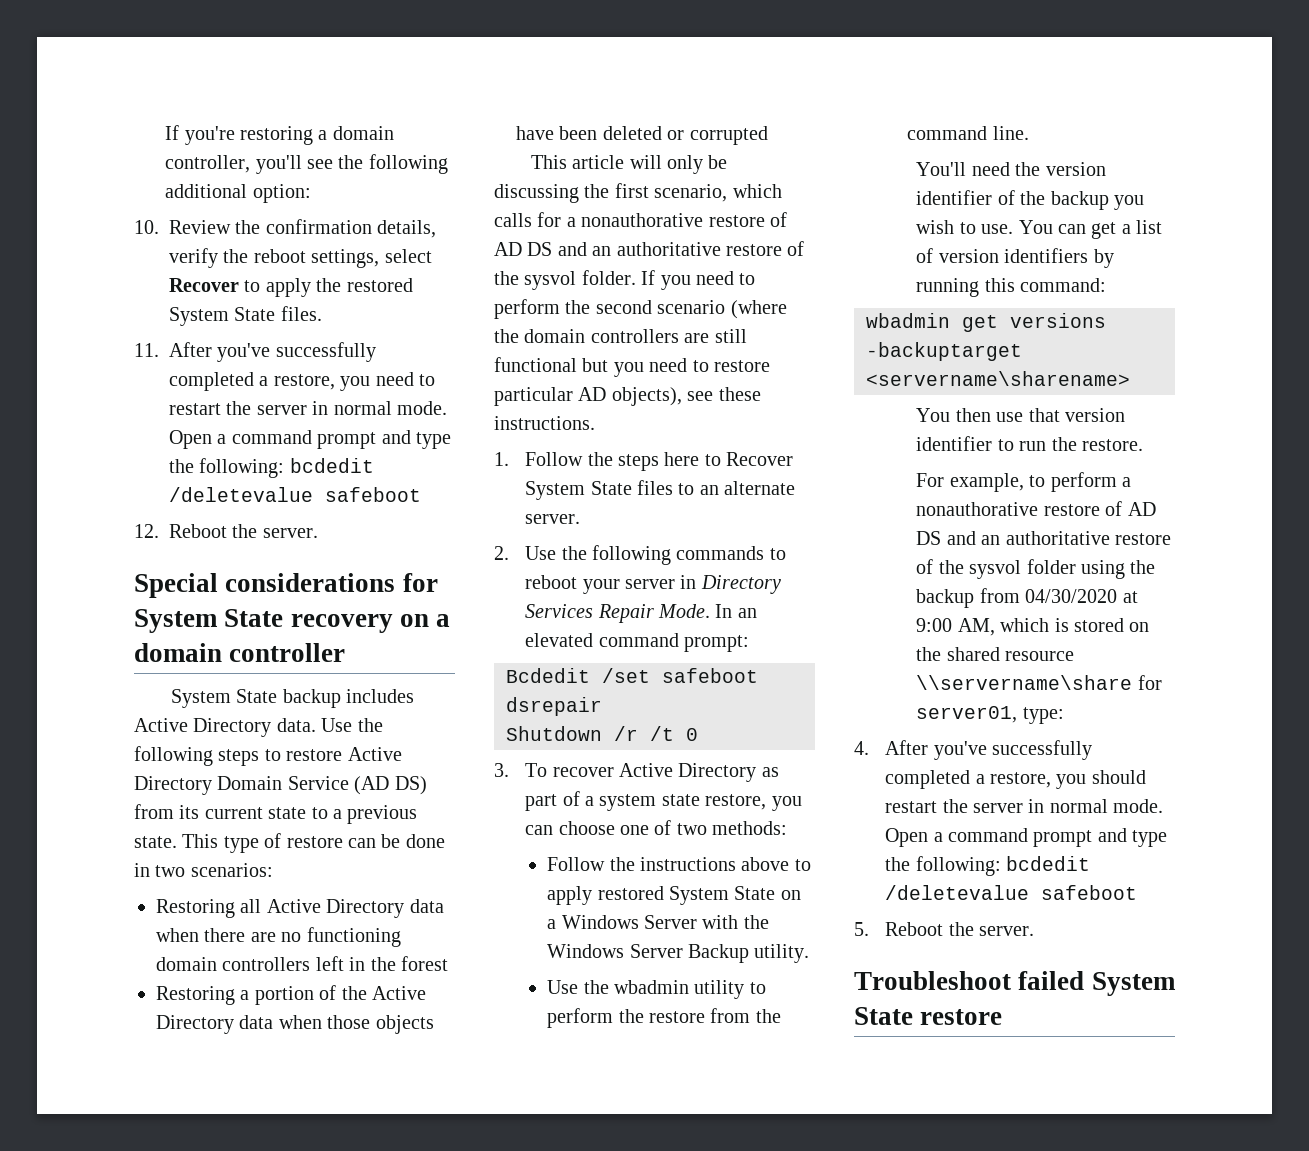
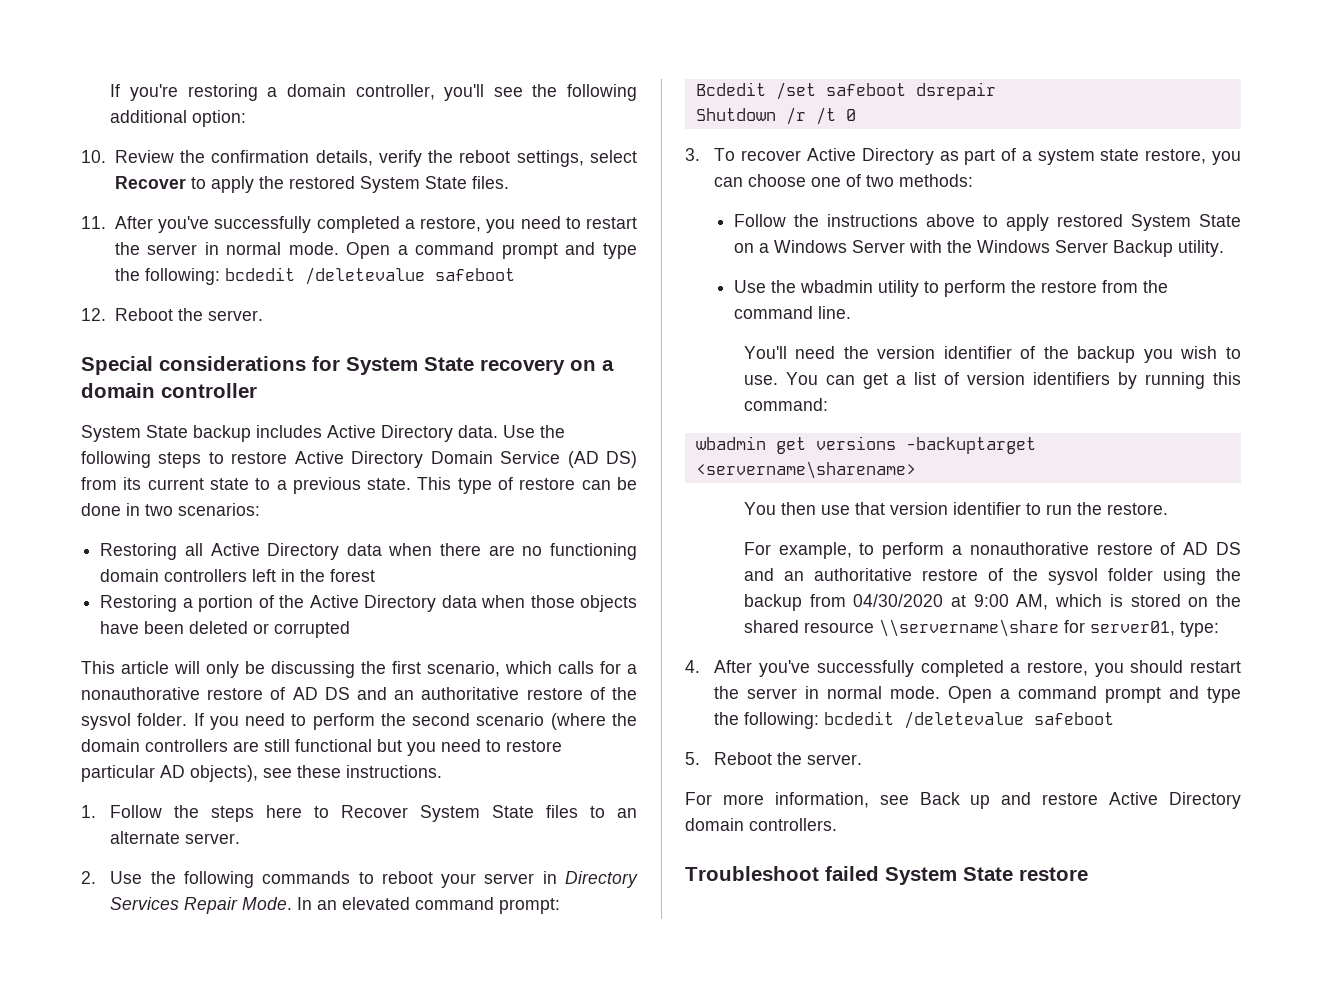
(1034, 931) none -> [685,792,1241,809] [685,818,837,831] // For more information, see Back up and restore Active Directory domain controllers.

